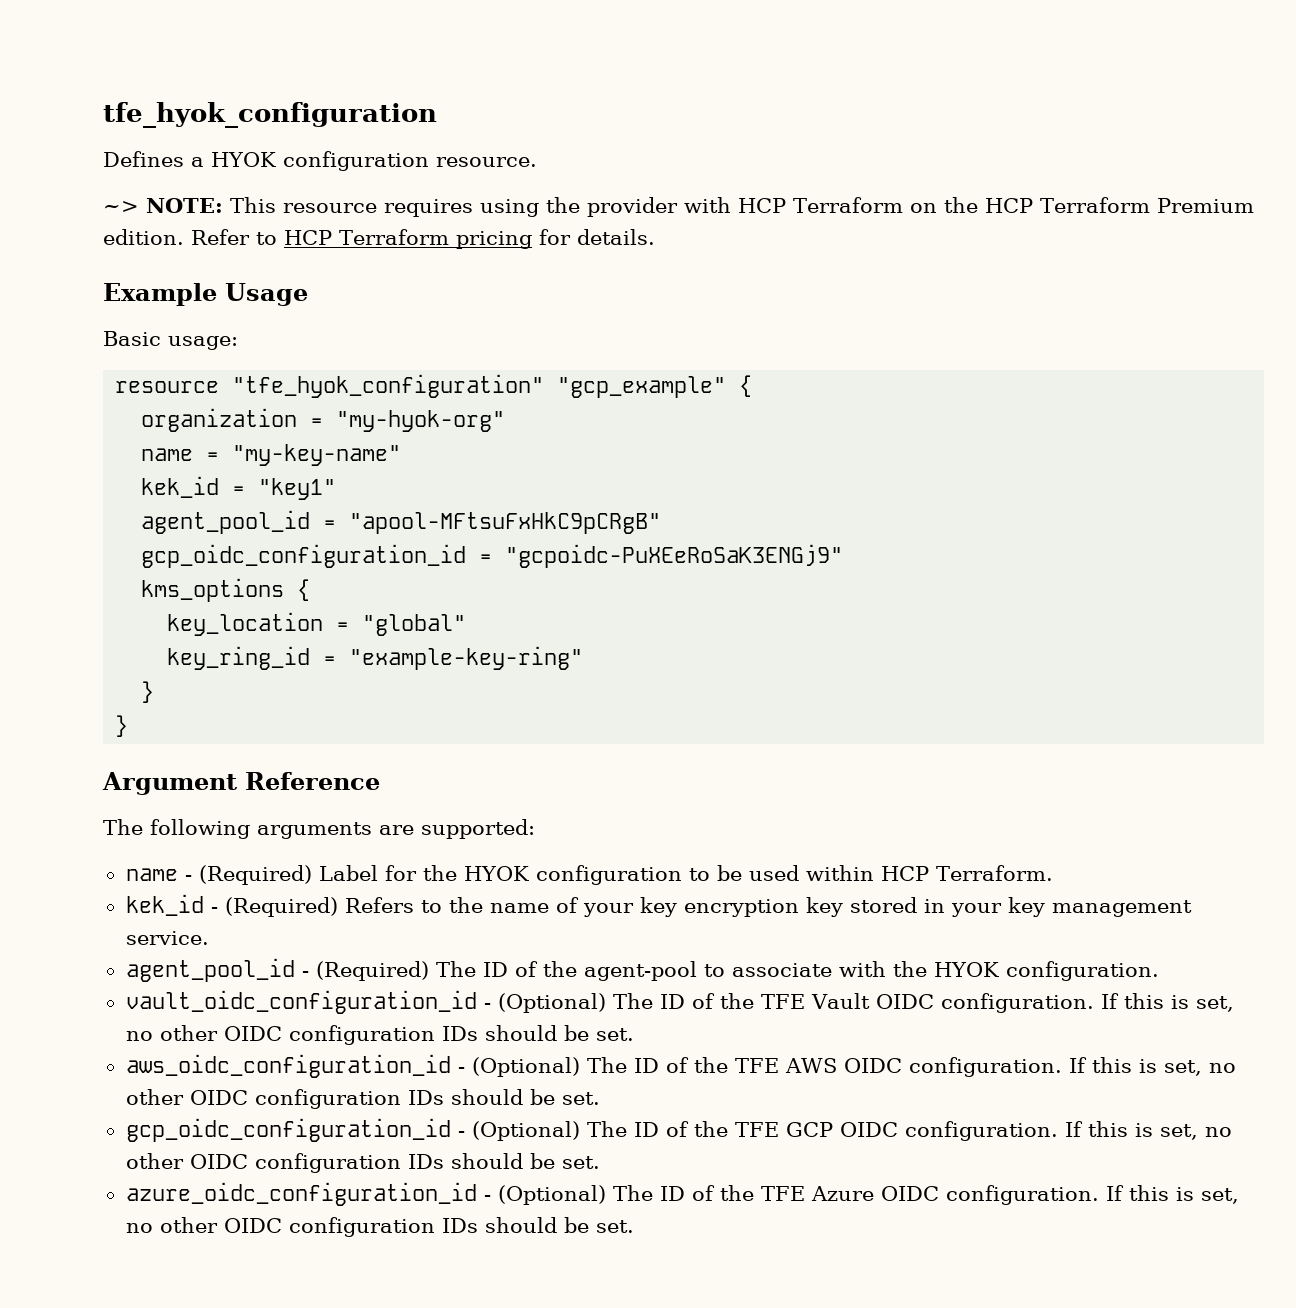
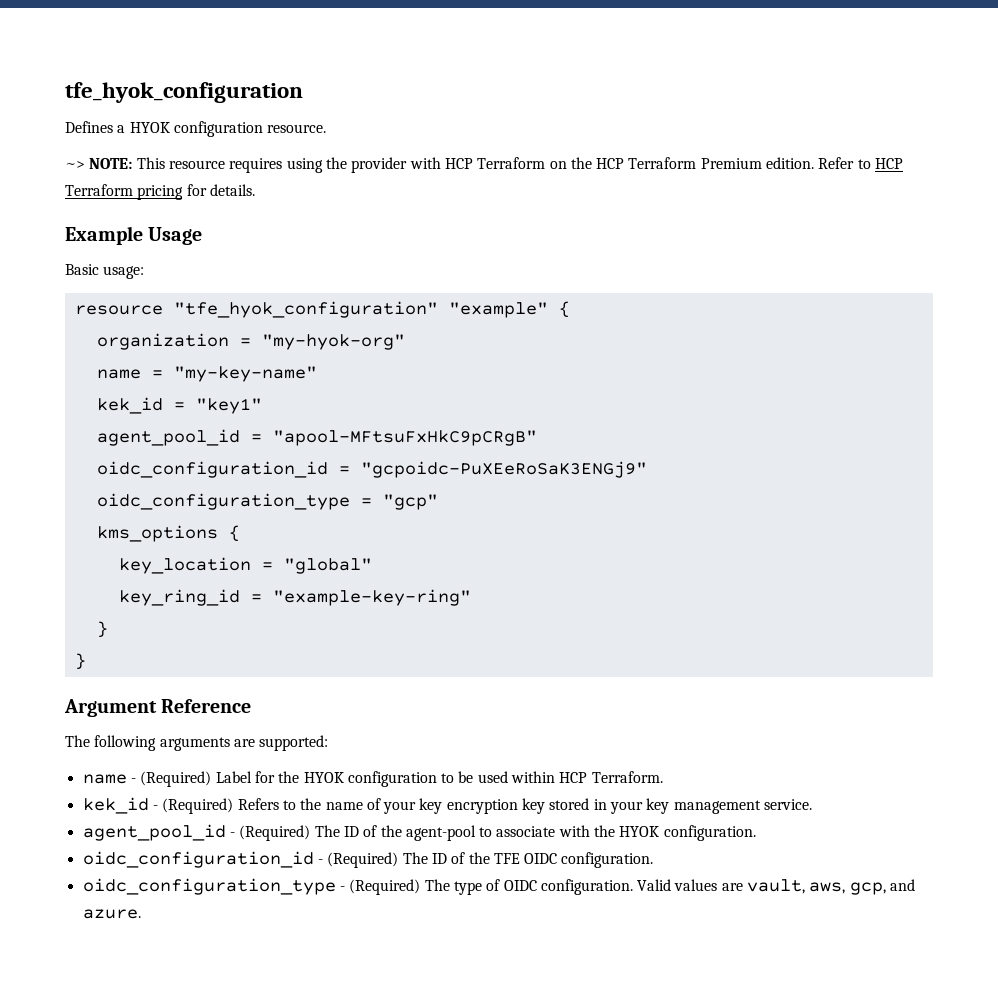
[557,376,727,398] "gcp_example" -> [448,302,548,318] "example"
[141,544,467,568] gcp_oidc_configuration_id -> [96,461,328,478] oidc_configuration_id
(844, 556) none -> [96,493,438,510] // oidc_configuration_type = "gcp"
[125,990,1234,1014] [125,1025,634,1045] [125,1054,1236,1078] [125,1089,600,1109] [125,1118,1232,1142] [125,1153,600,1173] [125,1182,1239,1206] [125,1217,634,1237] vault_oidc_configuration_id - (Optional) The ID of the TFE Vault OIDC configuration. If this is set, no other OIDC configuration IDs should be set. // aws_oidc_configuration_id - (Optional) The ID of the TFE AWS OIDC configuration. If this is set, no other OIDC configuration IDs should be set. // gcp_oidc_configuration_id - (Optional) The ID of the TFE GCP OIDC configuration. If this is set, no other OIDC configuration IDs should be set. // azure_oidc_configuration_id - (Optional) The ID of the TFE Azure OIDC configuration. If this is set, no other OIDC configuration IDs should be set. -> [82,851,654,868] [82,878,916,895] [82,909,141,919] oidc_configuration_id - (Required) The ID of the TFE OIDC configuration. // oidc_configuration_type - (Required) The type of OIDC configuration. Valid values are vault, aws, gcp, and azure.

